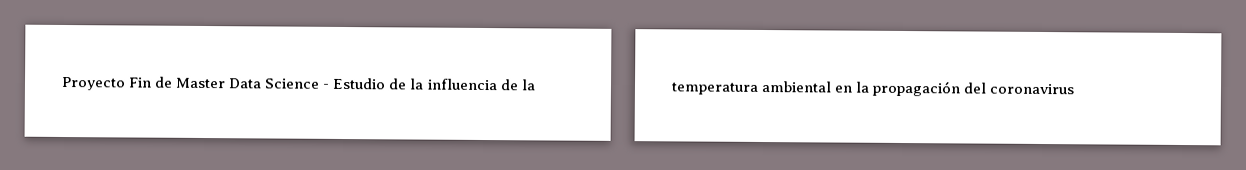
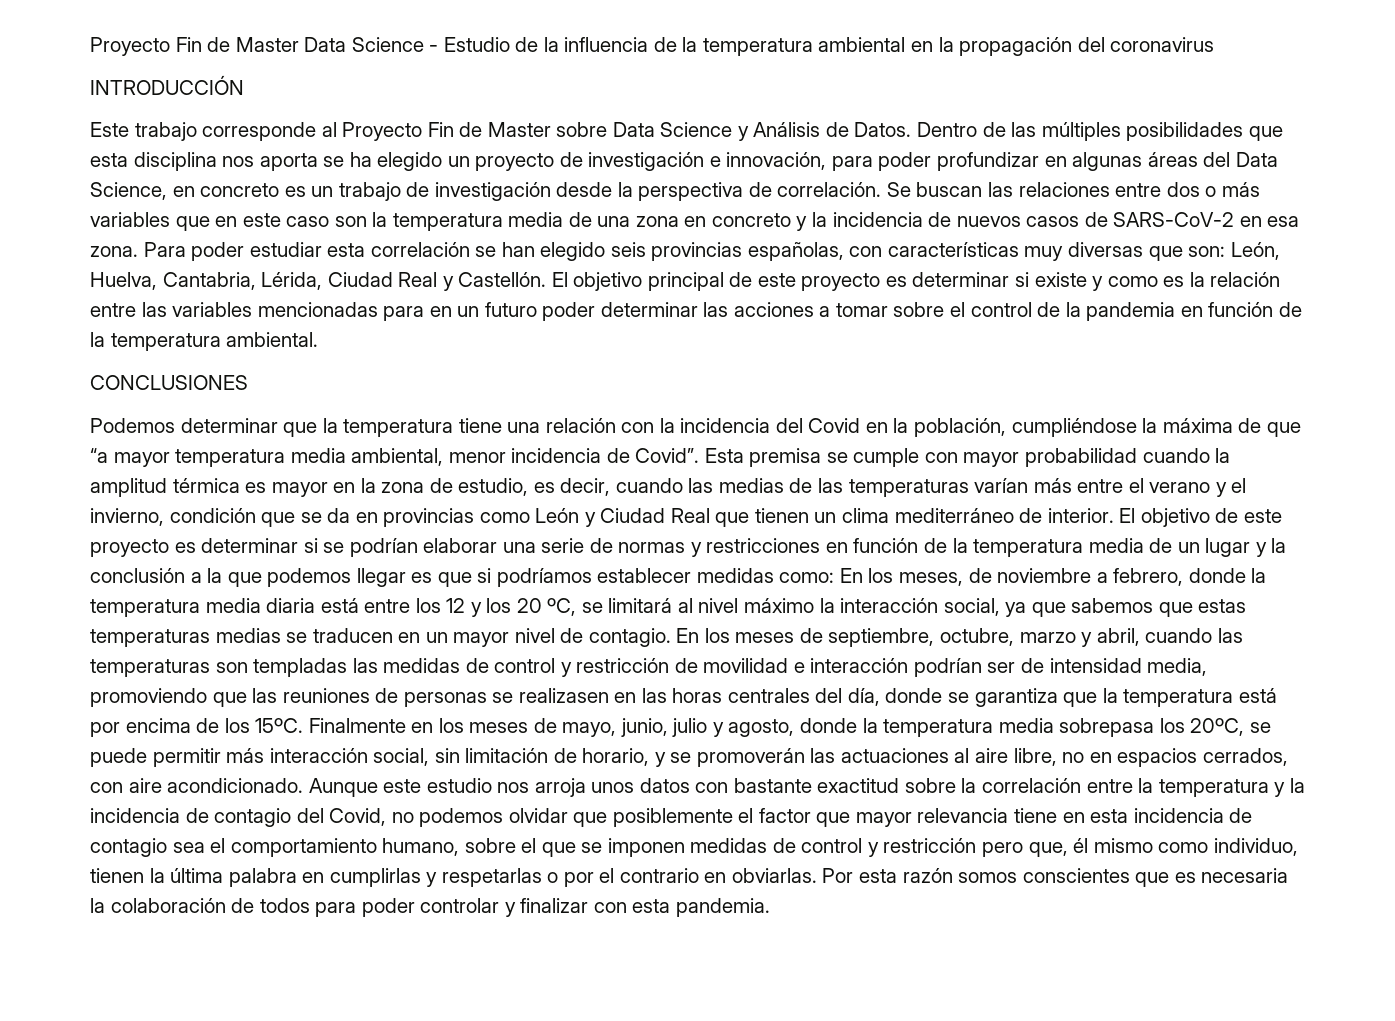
(1076, 89) none -> [90,75,244,95] [90,122,1283,141] [90,152,1278,171] [90,182,1260,201] [90,212,1300,231] [90,242,1280,261] [90,272,1281,291] [90,302,1302,321] [90,332,319,351] [90,375,248,390] [90,418,1301,437] [90,448,1231,467] [90,478,1247,497] [90,508,1282,527] [90,538,1287,557] [90,568,1267,587] [90,598,1247,617] [90,628,1243,647] [90,658,1208,677] [90,688,1277,707] [90,718,1271,737] [90,748,1288,767] [90,778,1305,797] [90,808,1253,827] [90,838,1298,857] [90,868,1289,887] [90,898,770,917] // INTRODUCCIÓN // Este trabajo corresponde al Proyecto Fin de Master sobre Data Science y Análisis de Datos. Dentro de las múltiples posibilidades que esta disciplina nos aporta se ha elegido un proyecto de investigación e innovación, para poder profundizar en algunas áreas del Data Science, en concreto es un trabajo de investigación desde la perspectiva de correlación. Se buscan las relaciones entre dos o más variables que en este caso son la temperatura media de una zona en concreto y la incidencia de nuevos casos de SARS-CoV-2 en esa zona. Para poder estudiar esta correlación se han elegido seis provincias españolas, con características muy diversas que son: León, Huelva, Cantabria, Lérida, Ciudad Real y Castellón. El objetivo principal de este proyecto es determinar si existe y como es la relación entre las variables mencionadas para en un futuro poder determinar las acciones a tomar sobre el control de la pandemia en función de la temperatura ambiental. // CONCLUSIONES // Podemos determinar que la temperatura tiene una relación con la incidencia del Covid en la población, cumpliéndose la máxima de que “a mayor temperatura media ambiental, menor incidencia de Covid”. Esta premisa se cumple con mayor probabilidad cuando la amplitud térmica es mayor en la zona de estudio, es decir, cuando las medias de las temperaturas varían más entre el verano y el invierno, condición que se da en provincias como León y Ciudad Real que tienen un clima mediterráneo de interior. El objetivo de este proyecto es determinar si se podrían elaborar una serie de normas y restricciones en función de la temperatura media de un lugar y la conclusión a la que podemos llegar es que si podríamos establecer medidas como: En los meses, de noviembre a febrero, donde la temperatura media diaria está entre los 12 y los 20 ºC, se limitará al nivel máximo la interacción social, ya que sabemos que estas temperaturas medias se traducen en un mayor nivel de contagio. En los meses de septiembre, octubre, marzo y abril, cuando las temperaturas son templadas las medidas de control y restricción de movilidad e interacción podrían ser de intensidad media, promoviendo que las reuniones de personas se realizasen en las horas centrales del día, donde se garantiza que la temperatura está por encima de los 15ºC. Finalmente en los meses de mayo, junio, julio y agosto, donde la temperatura media sobrepasa los 20ºC, se puede permitir más interacción social, sin limitación de horario, y se promoverán las actuaciones al aire libre, no en espacios cerrados, con aire acondicionado. Aunque este estudio nos arroja unos datos con bastante exactitud sobre la correlación entre la temperatura y la incidencia de contagio del Covid, no podemos olvidar que posiblemente el factor que mayor relevancia tiene en esta incidencia de contagio sea el comportamiento humano, sobre el que se imponen medidas de control y restricción pero que, él mismo como individuo, tienen la última palabra en cumplirlas y respetarlas o por el contrario en obviarlas. Por esta razón somos conscientes que es necesaria la colaboración de todos para poder controlar y finalizar con esta pandemia.

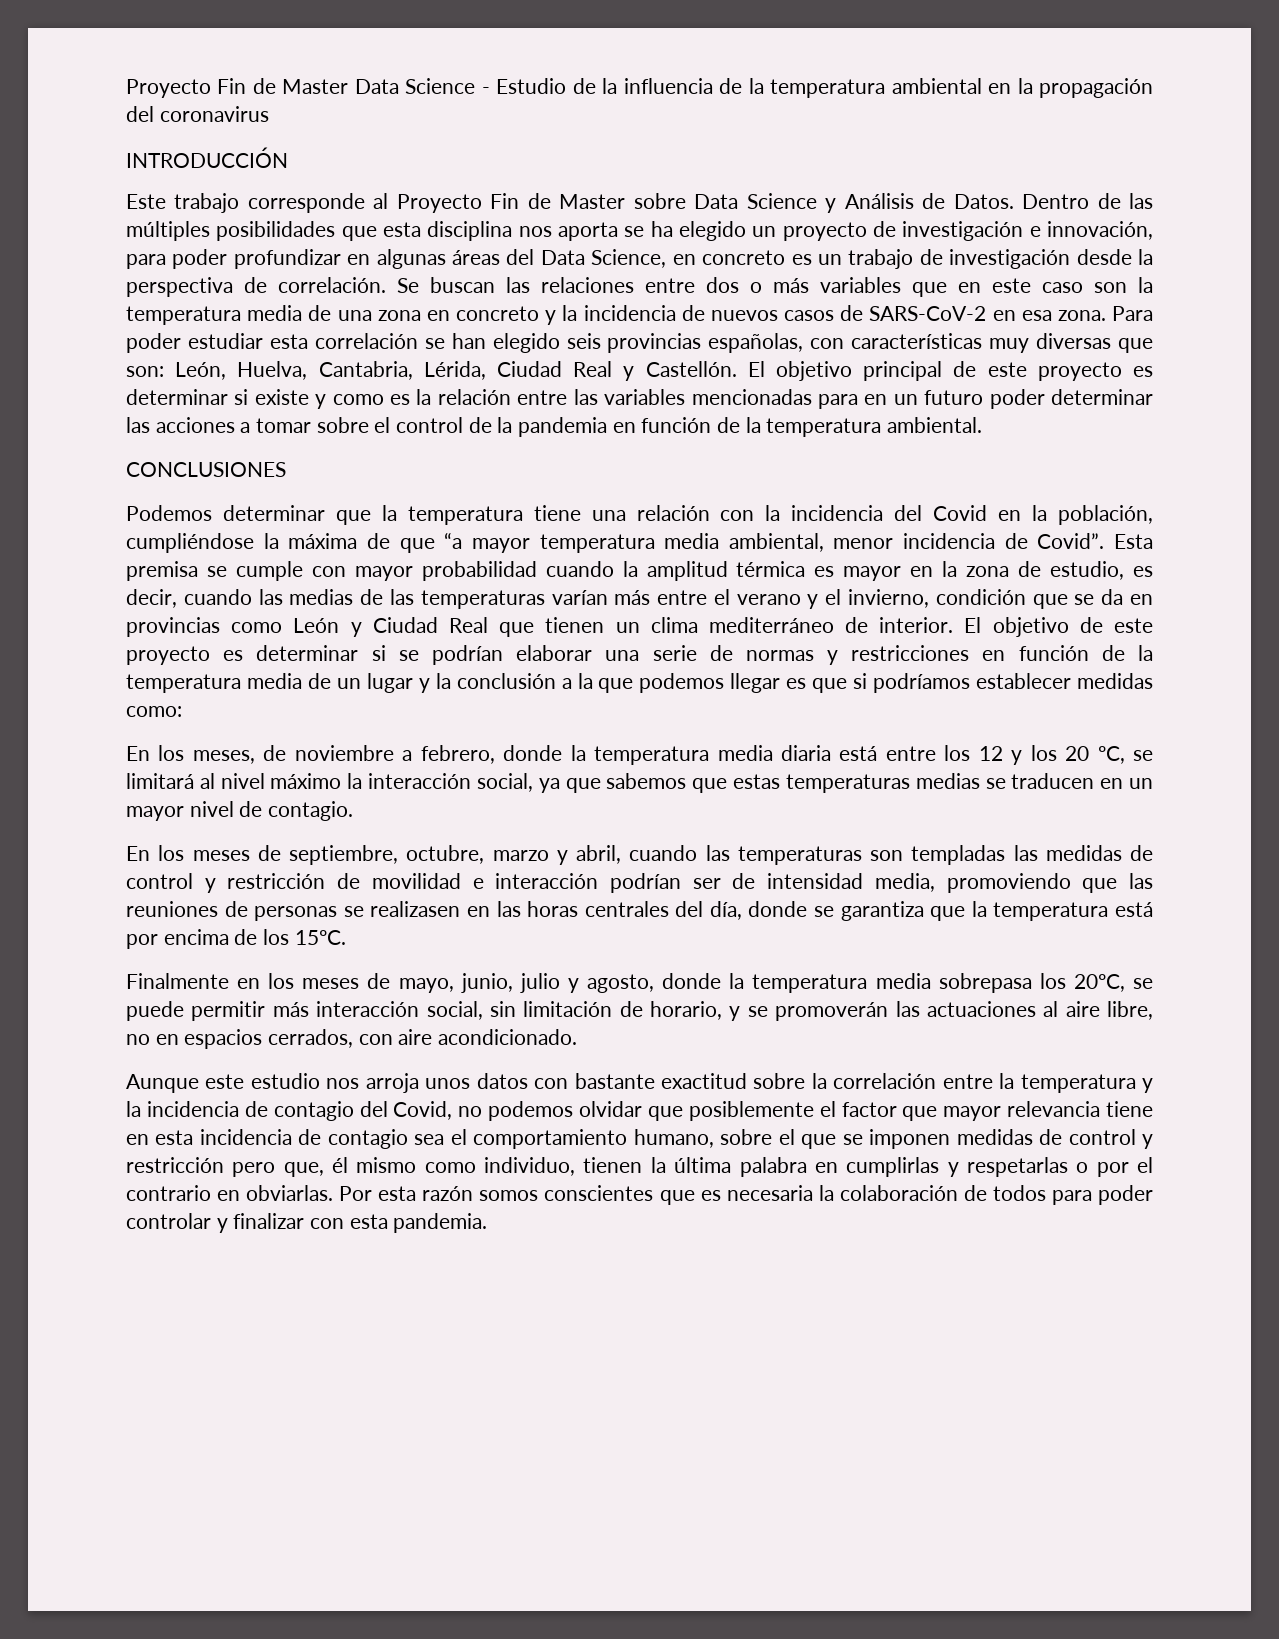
(835, 577) none -> (182, 711) //
(671, 637) none -> (354, 811) //
(304, 725) none -> (346, 937) //
(304, 785) none -> (578, 1037) //

